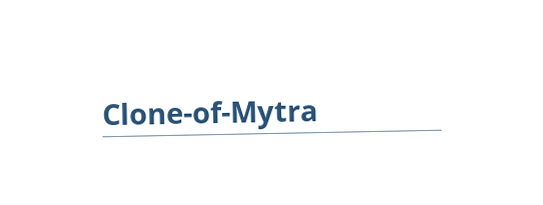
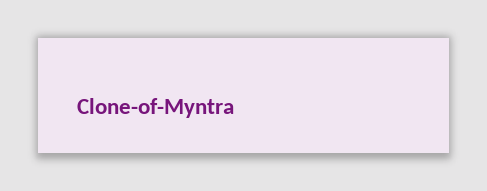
[101,99,319,133] Clone-of-Mytra -> [77,98,234,118] Clone-of-Myntra

